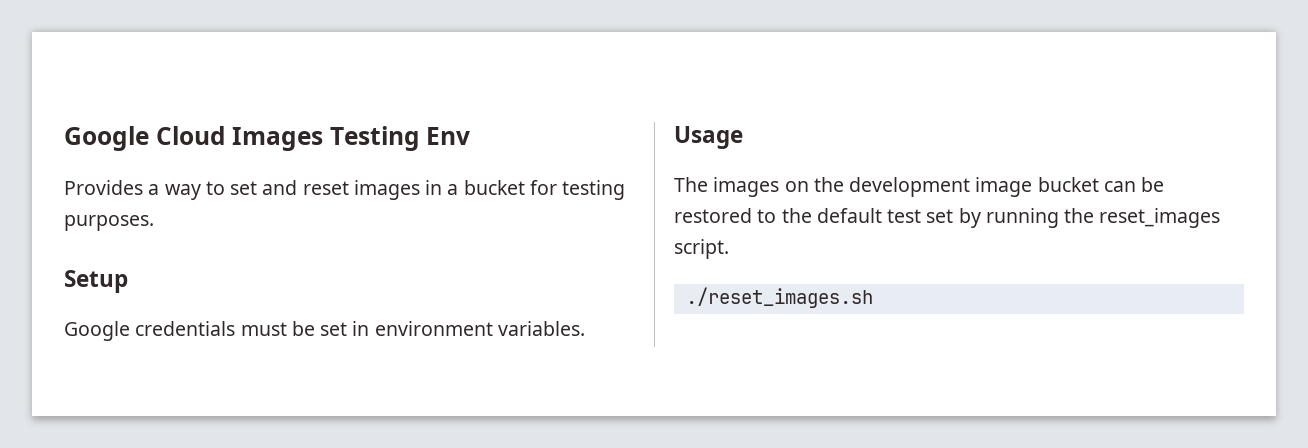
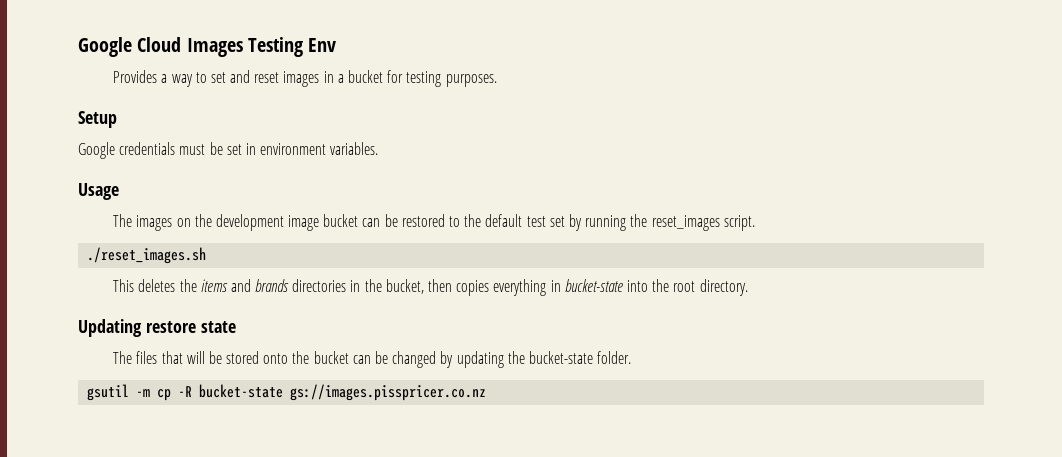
(873, 297) none -> [113,279,748,296] [78,319,236,337] [113,351,632,368] [87,384,487,401] // This deletes the items and brands directories in the bucket, then copies everything in bucket-state into the root directory. // Updating restore state // The files that will be stored onto the bucket can be changed by updating the bucket-state folder. // gsutil -m cp -R bucket-state gs://images.pisspricer.co.nz

